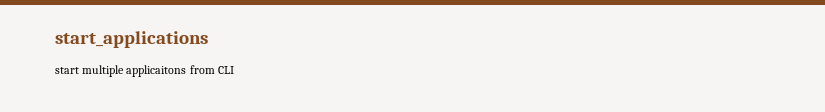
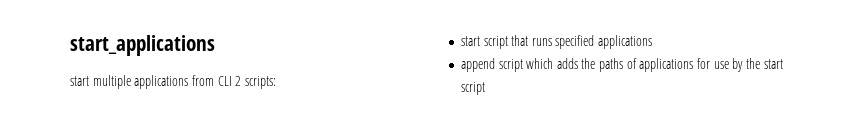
[126,65,187,77] applicaitons -> [134,75,189,89] applications
(234, 70) none -> [235,76,276,89] [460,35,653,49] [460,58,783,72] [460,82,485,95] 2 scripts: // start script that runs specified applications // append script which adds the paths of applications for use by the start script

